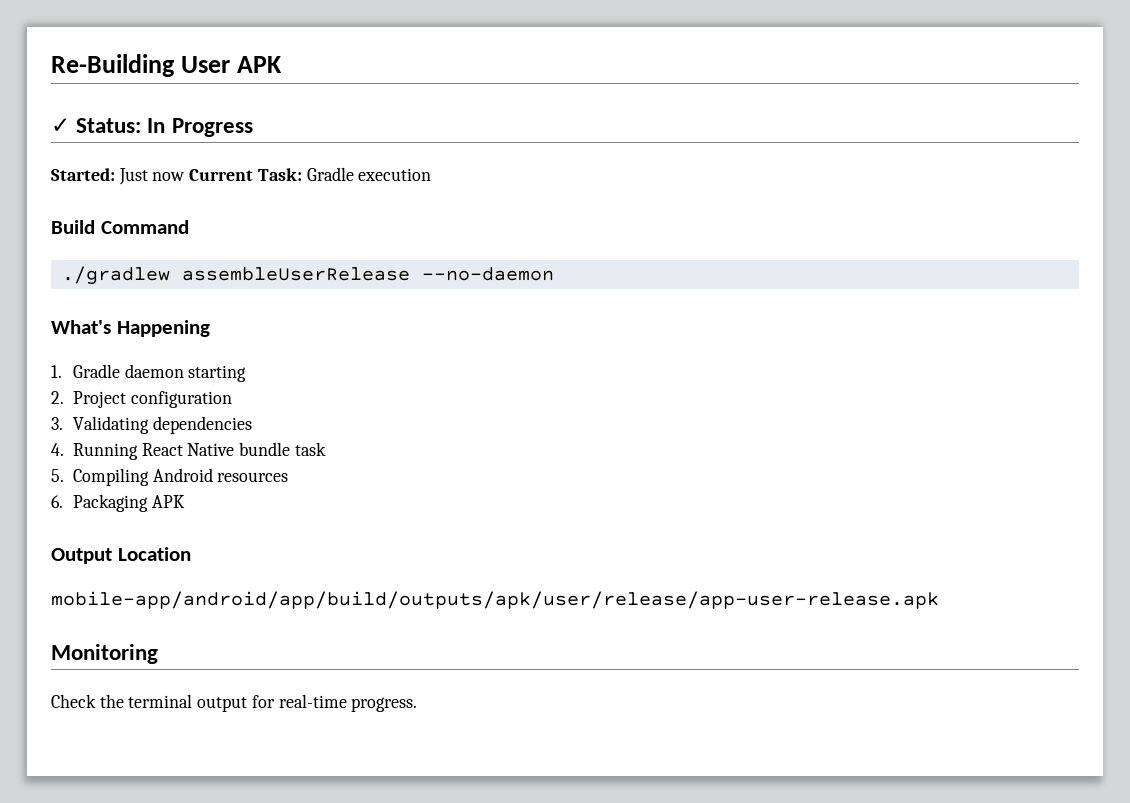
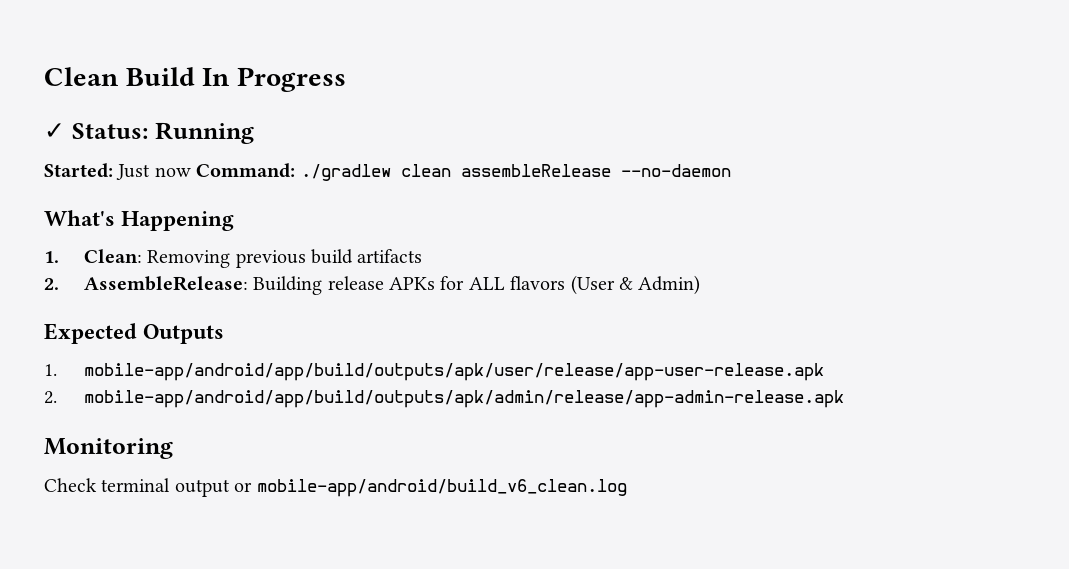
[51,54,282,77] Re-Building User APK -> [44,67,346,92] Clean Build In Progress
[147,118,253,137] In Progress -> [154,122,254,144] Running
[189,167,432,181] [51,220,189,234] [61,266,554,285] [51,320,210,337] [51,364,247,382] [51,391,232,408] [51,416,252,434] [51,442,326,460] [51,468,289,486] [51,494,185,512] [51,547,191,564] [51,591,939,609] Current Task: Gradle execution // Build Command // ./gradlew assembleUserRelease --no-daemon // What's Happening // 1. Gradle daemon starting // 2. Project configuration // 3. Validating dependencies // 4. Running React Native bundle task // 5. Compiling Android resources // 6. Packaging APK // Output Location // mobile-app/android/app/build/outputs/apk/user/release/app-user-release.apk -> [196,163,731,181] [44,210,235,231] [44,249,423,268] [44,275,701,295] [44,323,225,344] [44,363,824,381] [44,390,844,408] Command: ./gradlew clean assembleRelease --no-daemon // What's Happening // 1. Clean: Removing previous build artifacts // 2. AssembleRelease: Building release APKs for ALL flavors (User & Admin) // Expected Outputs // 1. mobile-app/android/app/build/outputs/apk/user/release/app-user-release.apk // 2. mobile-app/android/app/build/outputs/apk/admin/release/app-admin-release.apk
[99,694,124,708] the -> (97, 485) none
[251,694,418,712] for real-time progress. -> [234,479,627,497] or mobile-app/android/build_v6_clean.log

